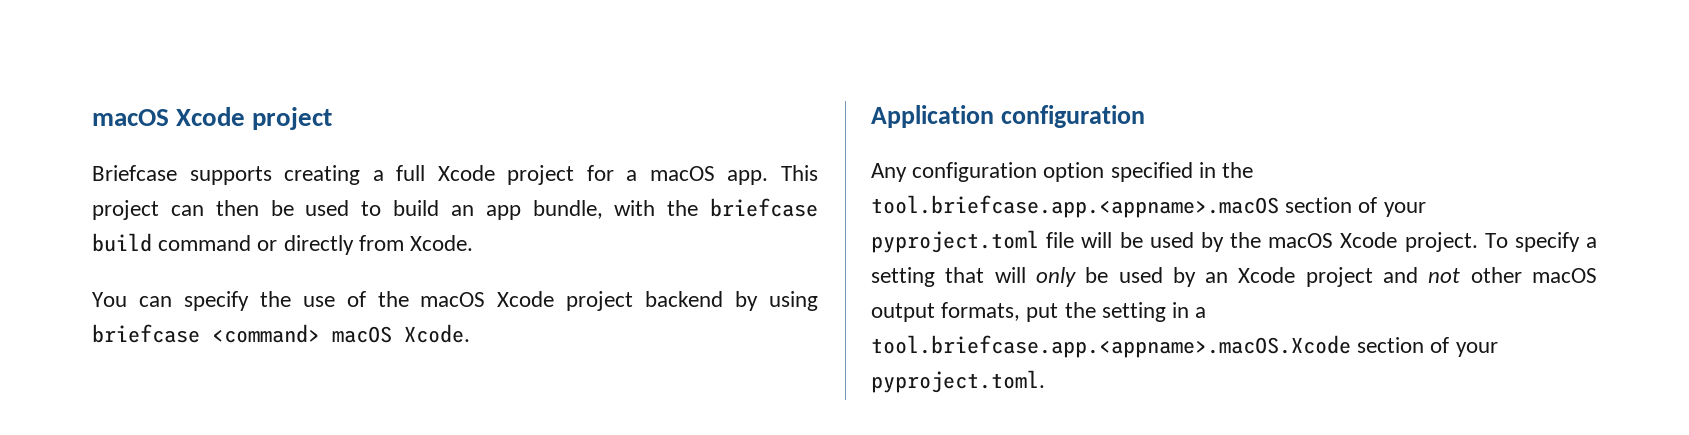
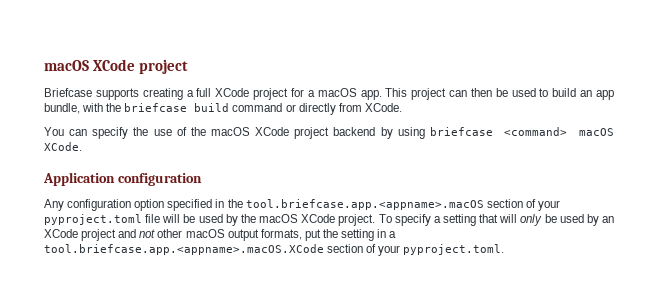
[92,107,246,126] macOS Xcode -> [44,59,135,71] macOS XCode
[437,165,495,181] Xcode -> [215,88,250,97] XCode
[410,235,474,251] Xcode. -> [364,103,402,112] XCode.
[497,291,555,307] Xcode -> [255,127,290,136] XCode
[404,324,470,343] Xcode. -> [44,142,82,151] XCode.
[1340,232,1398,248] Xcode -> [301,214,336,223] XCode
[1238,267,1296,283] Xcode -> [44,229,78,238] XCode
[871,335,1351,358] tool.briefcase.app.<appname>.macOS.Xcode -> [44,244,324,255] tool.briefcase.app.<appname>.macOS.XCode

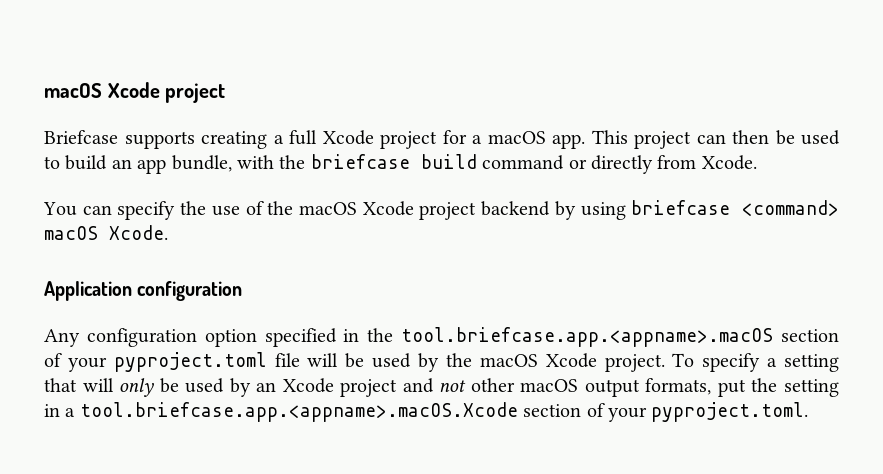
[44,59,135,71] macOS XCode -> [44,82,160,98] macOS Xcode
[215,88,250,97] XCode -> [322,130,374,145] Xcode
[364,103,402,112] XCode. -> [701,155,757,170] Xcode.
[255,127,290,136] XCode -> [362,201,414,216] Xcode
[44,142,82,151] XCode. -> [109,225,168,240] Xcode.
[301,214,336,223] XCode -> [545,353,597,368] Xcode
[44,229,78,238] XCode -> [282,378,334,393] Xcode
[44,244,324,255] tool.briefcase.app.<appname>.macOS.XCode -> [79,402,518,422] tool.briefcase.app.<appname>.macOS.Xcode

